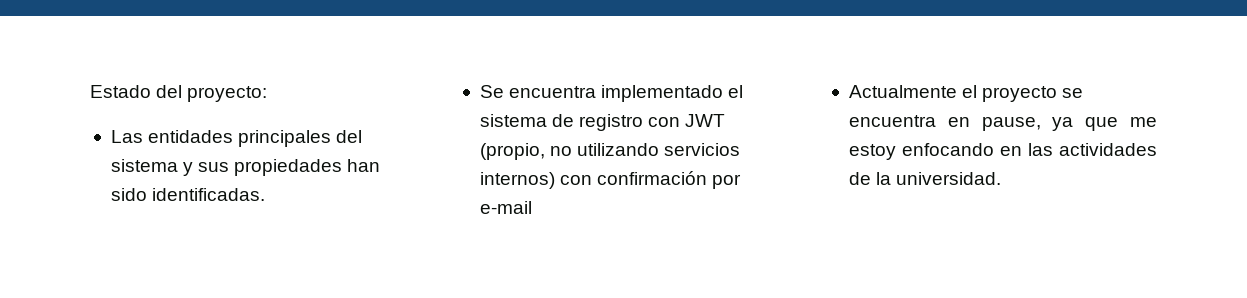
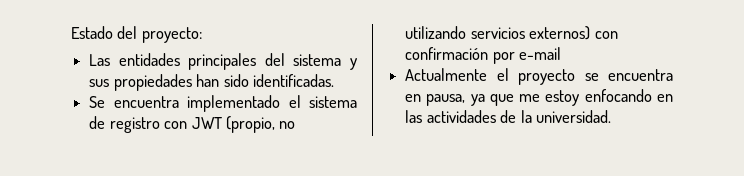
[479,172,555,189] internos) -> [529,26,591,40] externos)
[981,117,1041,131] pause, -> [426,94,466,106] pausa,

